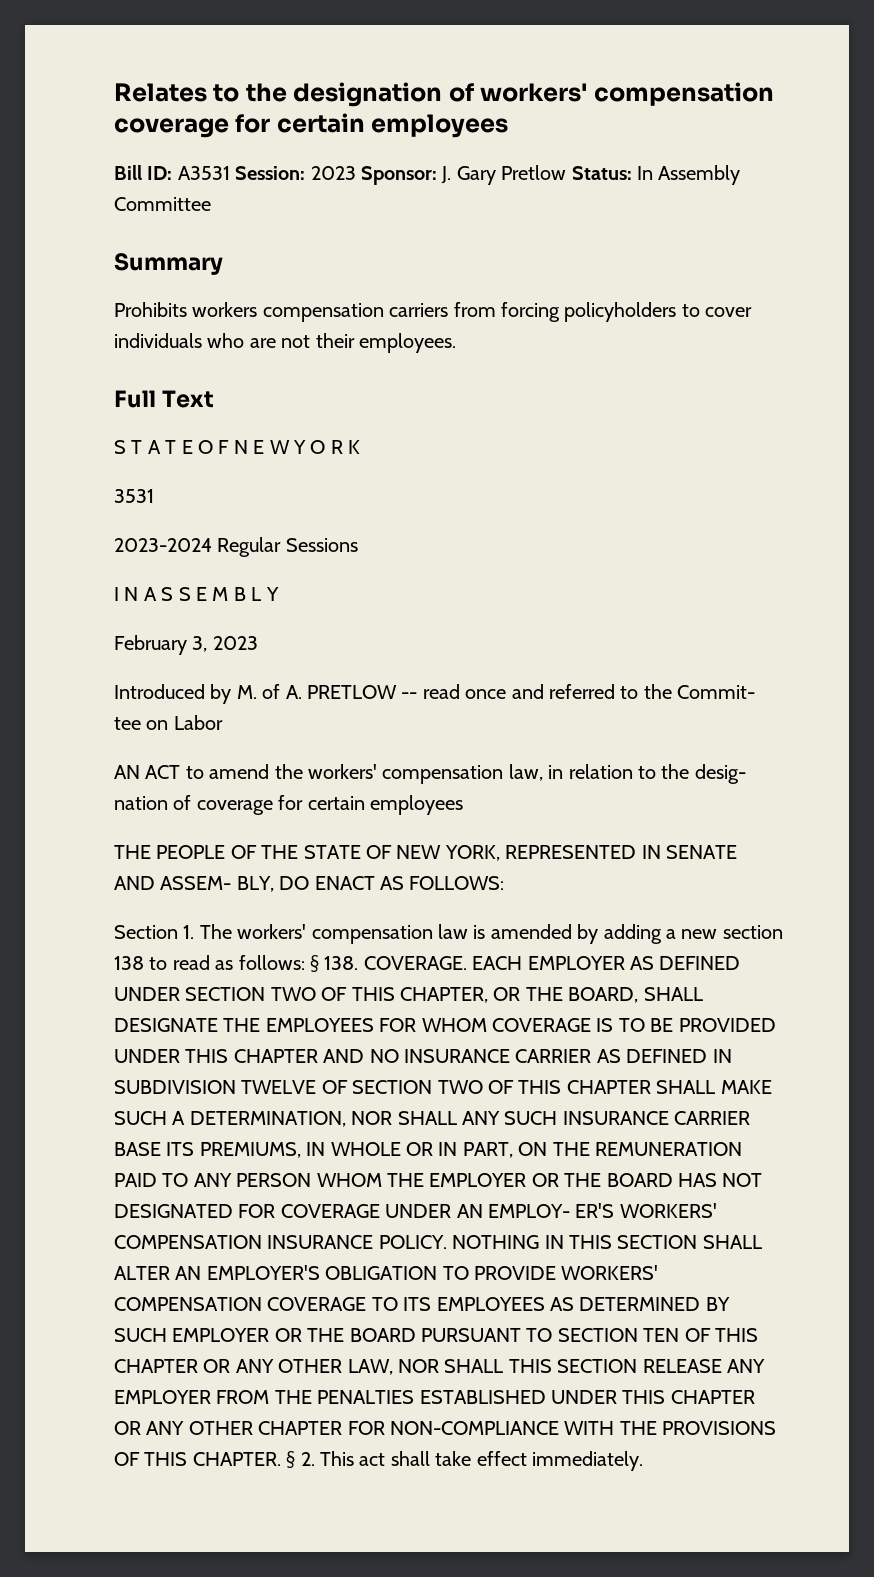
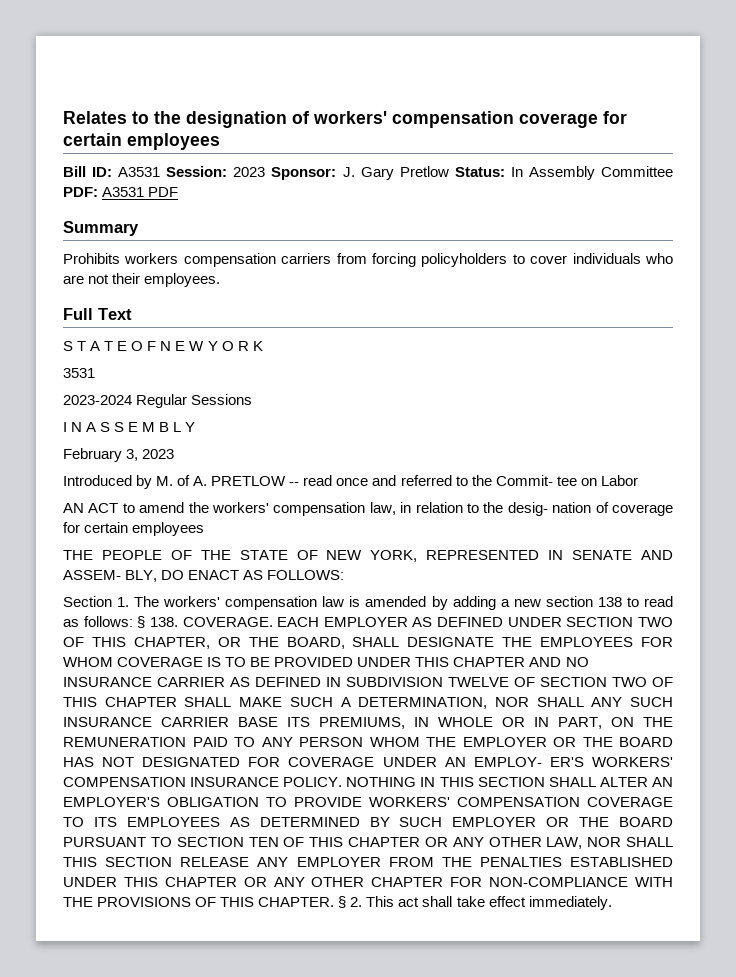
(211, 204) none -> [63,187,179,197] PDF: A3531 PDF

